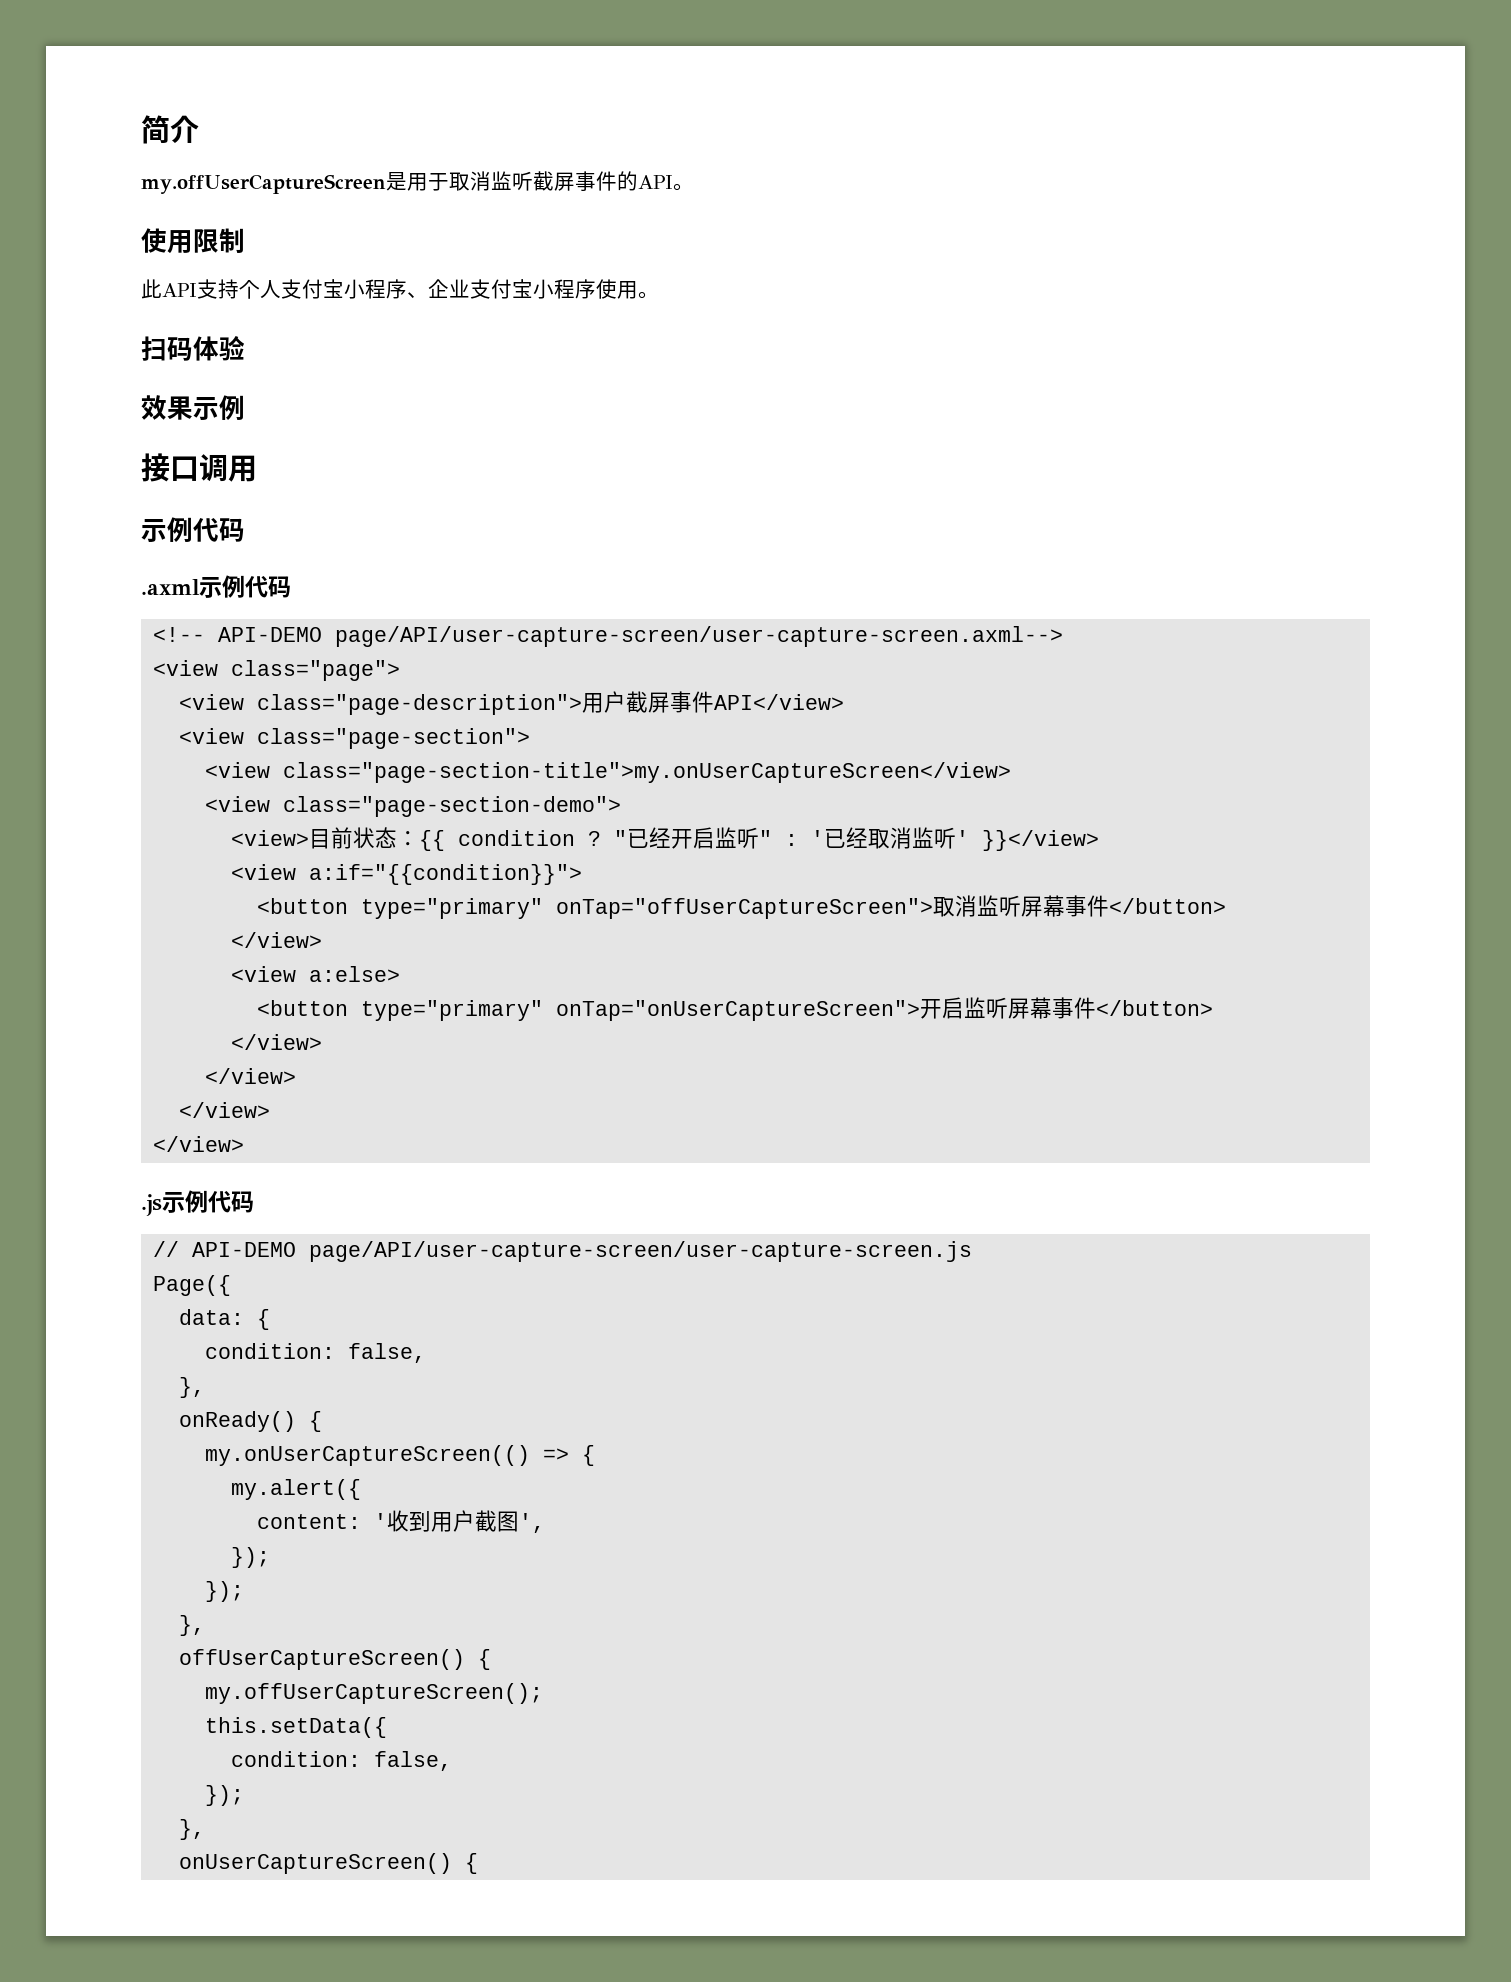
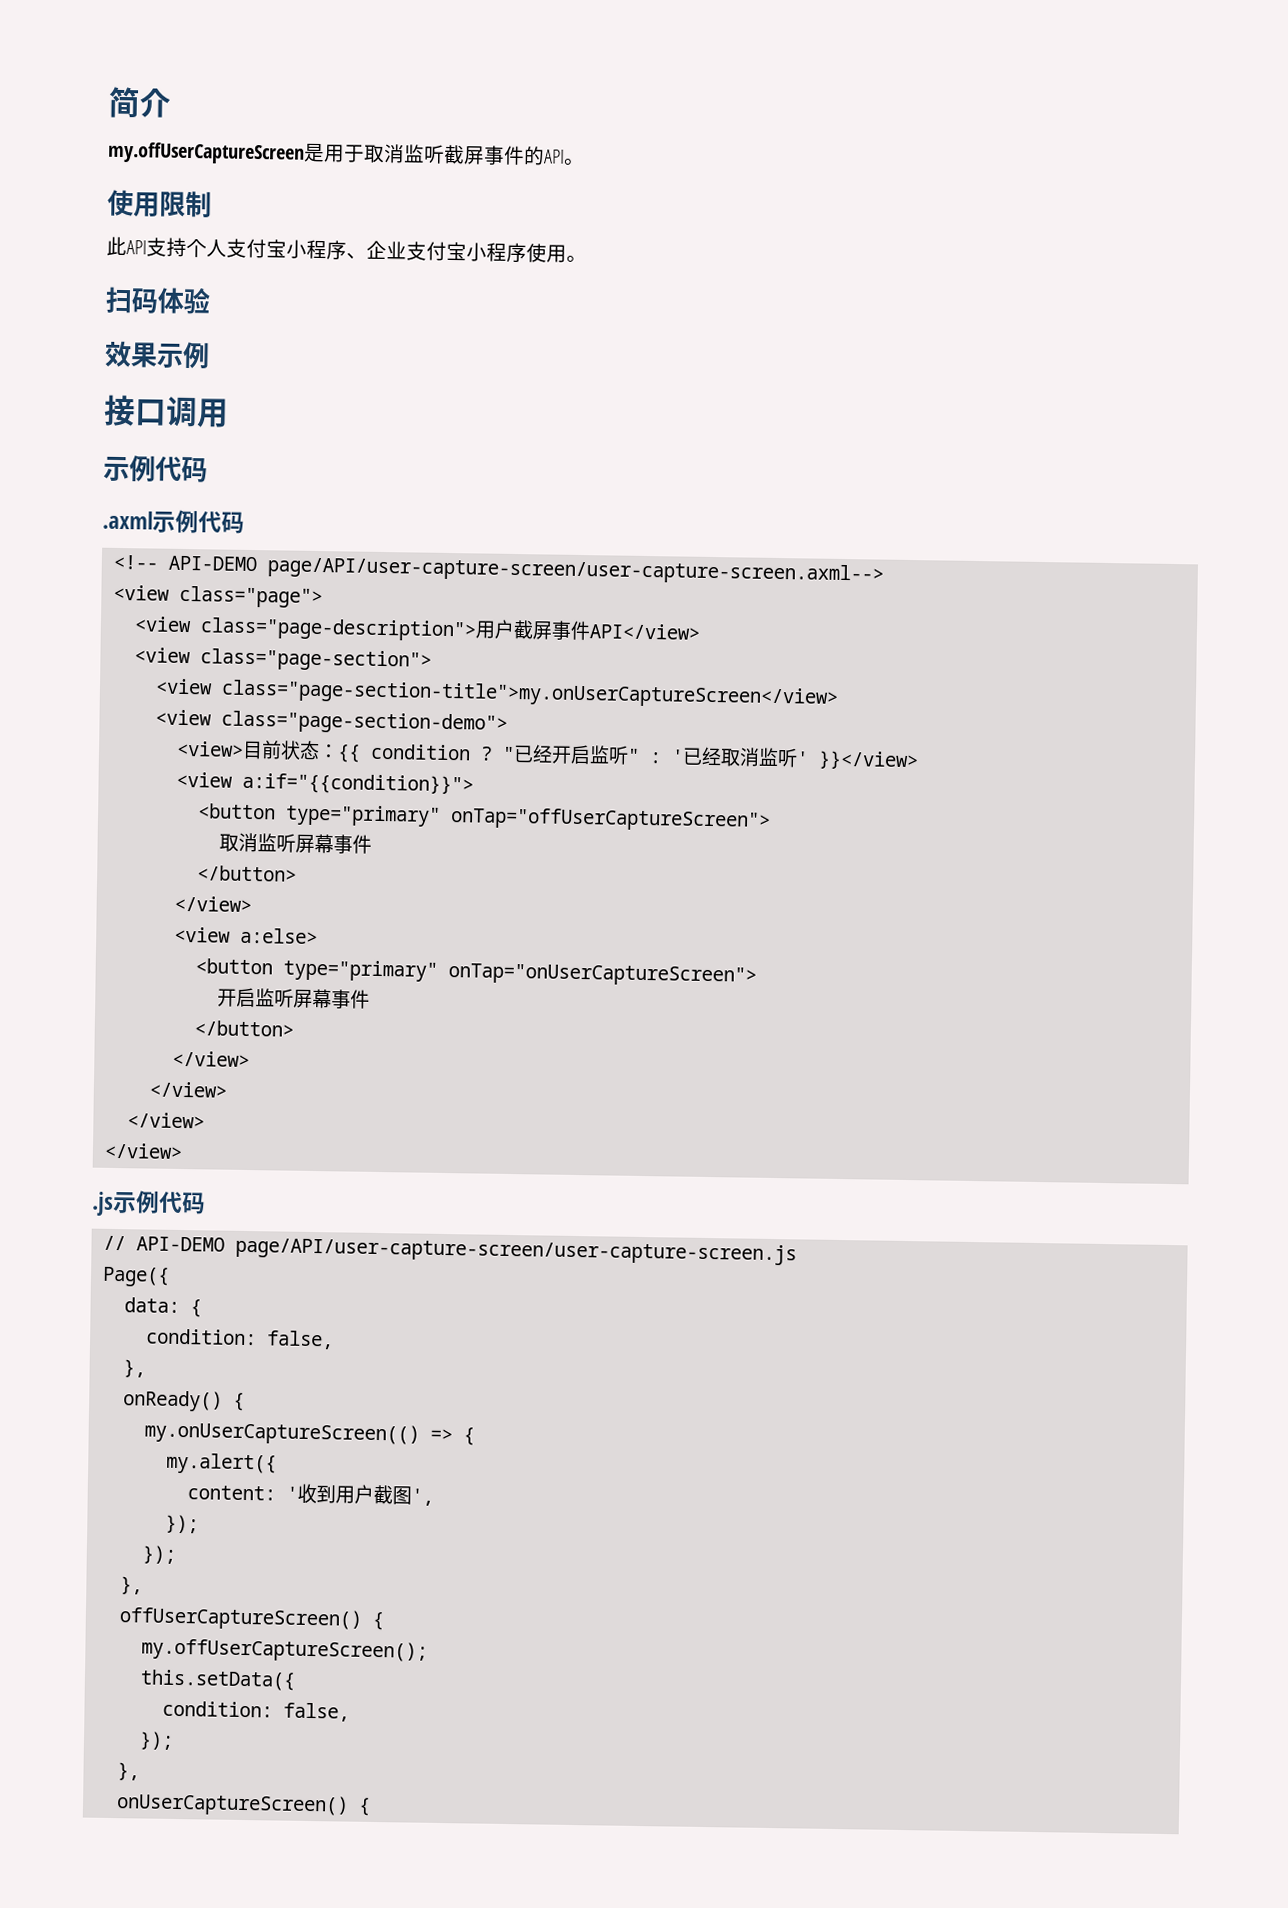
(934, 908) none -> (771, 819) //
(1110, 906) none -> (372, 844) //
(921, 1010) none -> (757, 975) //
(1097, 1008) none -> (370, 999) //

